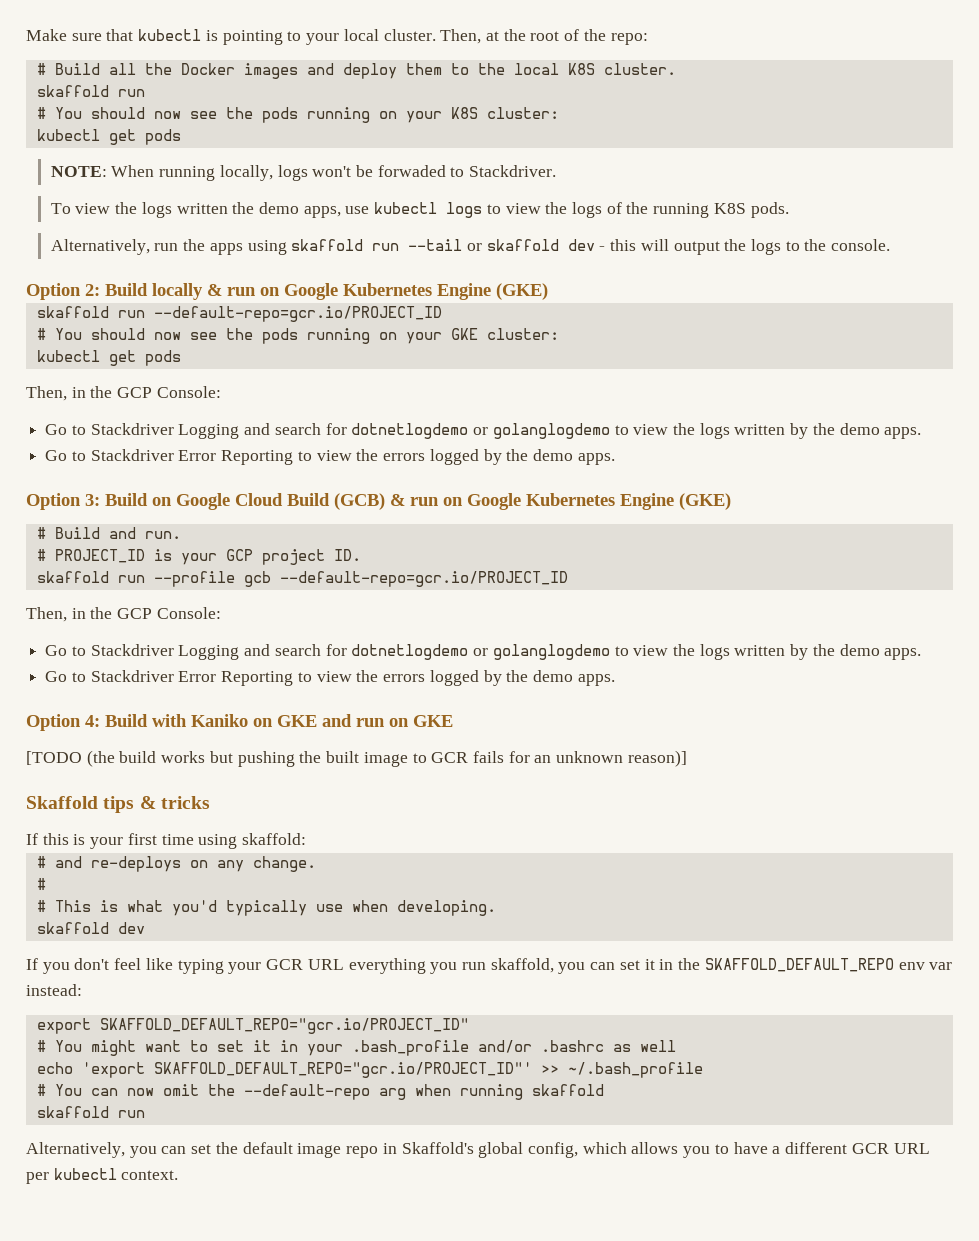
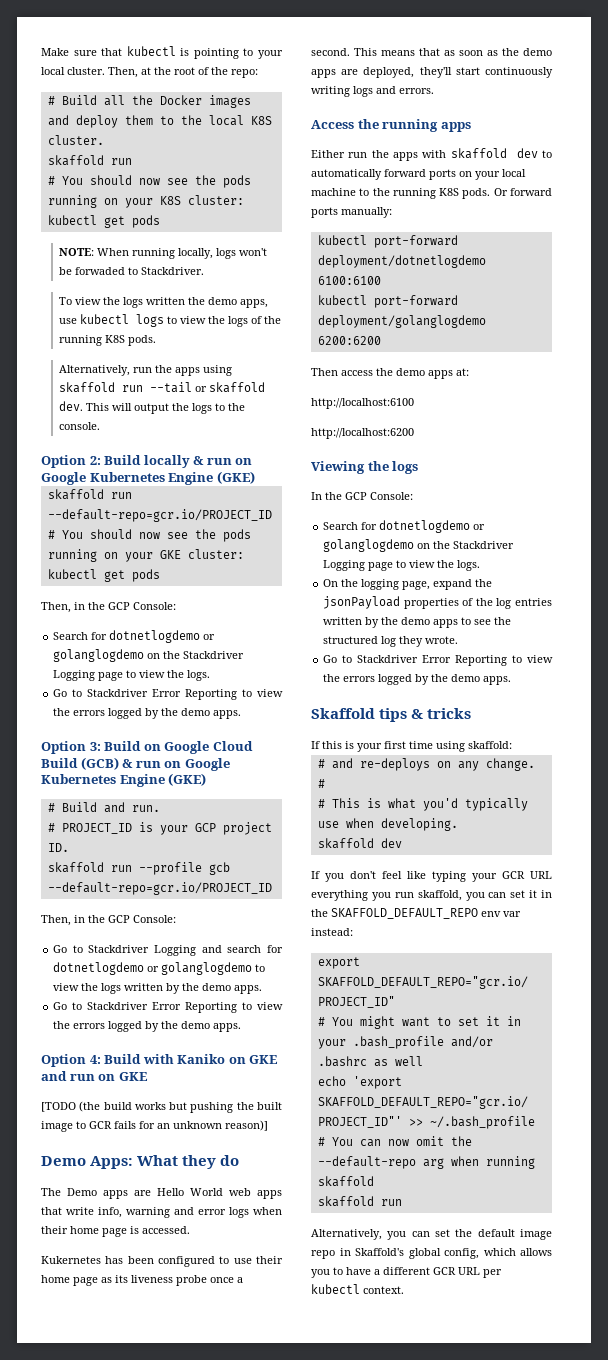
[567,239,637,251] dev - this -> [59,401,110,411] dev. This
[45,423,922,439] Go to Stackdriver Logging and search for dotnetlogdemo or golanglogdemo to view the logs written by the demo apps. -> [53,630,216,643] [53,649,245,662] [53,670,211,681] Search for dotnetlogdemo or golanglogdemo on the Stackdriver Logging page to view the logs.
(687, 758) none -> [41,1155,240,1169] [41,1188,282,1199] [41,1207,282,1218] [41,1226,190,1237] [41,1256,283,1267] [41,1275,243,1286] [311,48,552,56] [311,67,553,78] [311,86,434,97] [311,119,471,132] [311,148,552,161] [311,169,526,180] [311,188,552,199] [311,207,392,218] [317,235,458,248] [317,255,486,268] [317,276,381,285] [317,295,458,308] [317,315,486,328] [317,336,381,345] [311,368,469,379] [311,398,414,409] [311,428,414,439] [311,461,419,474] [311,492,413,500] [323,520,486,533] [323,539,515,552] [323,560,481,571] [323,579,493,590] [323,596,552,609] [323,617,512,628] [323,636,459,647] [323,655,553,666] [323,674,512,685] // Demo Apps: What they do // The Demo apps are Hello World web apps that write info, warning and error logs when their home page is accessed. // Kukernetes has been configured to use their home page as its liveness probe once a second. This means that as soon as the demo apps are deployed, they'll start continuously writing logs and errors. // Access the running apps // Either run the apps with skaffold dev to automatically forward ports on your local machine to the running K8S pods. Or forward ports manually: // kubectl port-forward deployment/dotnetlogdemo 6100:6100 // kubectl port-forward deployment/golanglogdemo 6200:6200 // Then access the demo apps at: // http://localhost:6100 // http://localhost:6200 // Viewing the logs // In the GCP Console: // Search for dotnetlogdemo or golanglogdemo on the Stackdriver Logging page to view the logs. // On the logging page, expand the jsonPayload properties of the log entries written by the demo apps to see the structured log they wrote. // Go to Stackdriver Error Reporting to view the errors logged by the demo apps.

